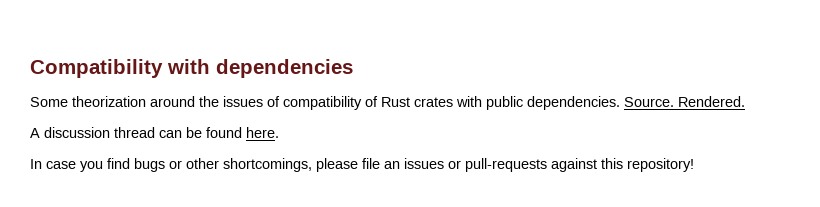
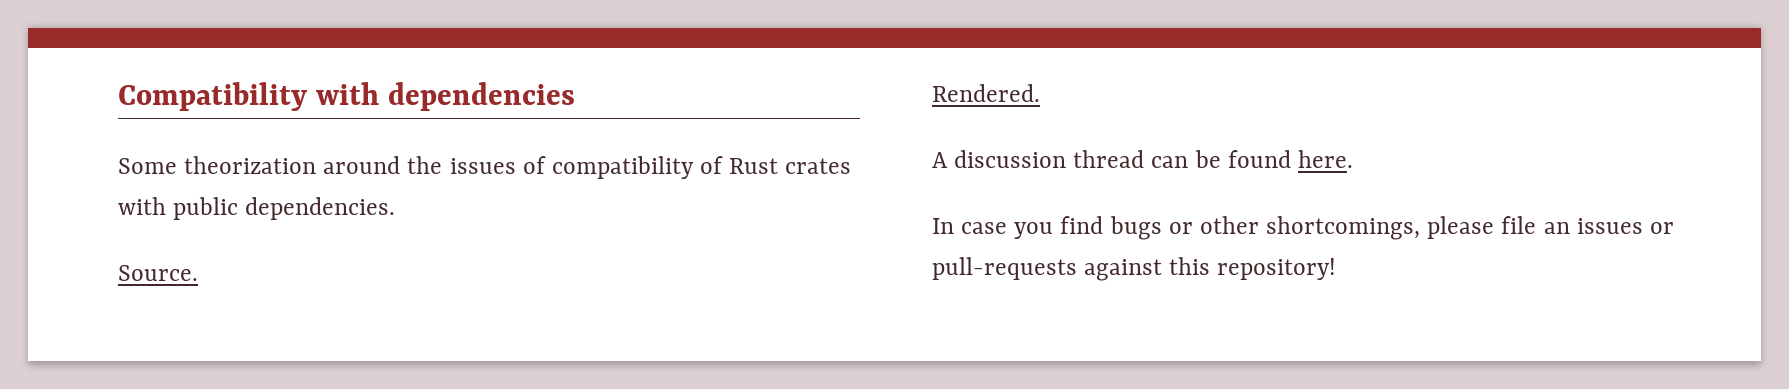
(620, 103) none -> (396, 208) //
(674, 102) none -> (198, 273) //

